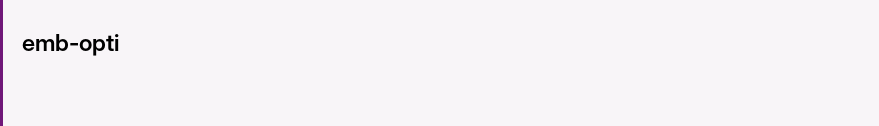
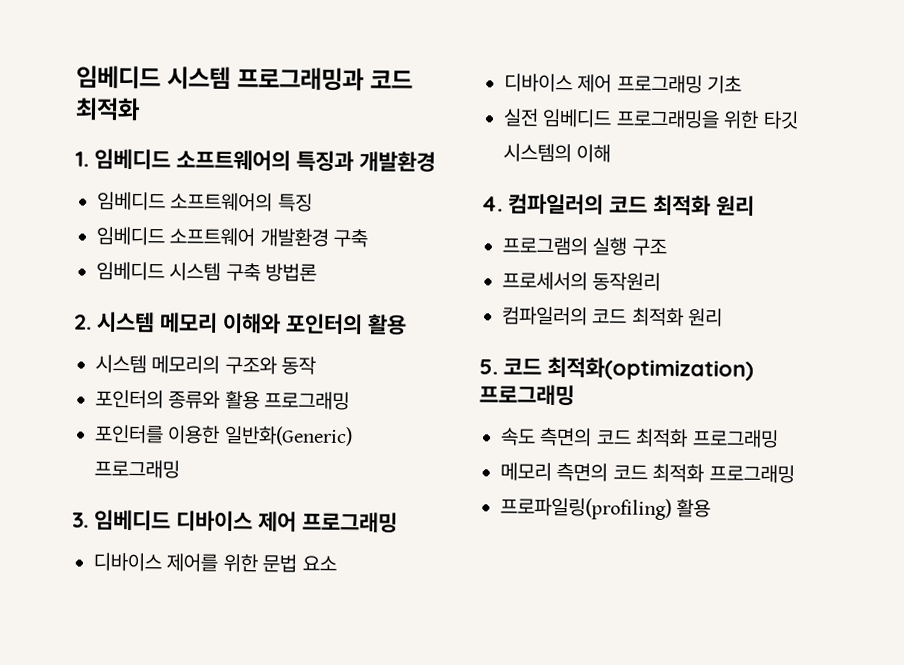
[22,34,119,56] emb-opti -> [76,65,413,92] [75,97,140,122] [75,148,436,173] [97,191,313,212] [96,226,369,248] [96,261,318,282] [74,311,407,336] [95,354,317,375] [95,389,351,411] [94,424,353,447] [94,459,180,479] [72,509,398,533] [93,552,337,573] [504,73,743,94] [503,108,799,130] [503,143,612,163] [481,193,755,217] [502,236,667,256] [502,271,662,291] [502,306,724,327] [479,356,754,381] [479,384,575,406] [500,427,779,449] [500,462,795,484] [500,497,712,521] 임베디드 시스템 프로그래밍과 코드 최적화 // 1. 임베디드 소프트웨어의 특징과 개발환경 // 임베디드 소프트웨어의 특징 // 임베디드 소프트웨어 개발환경 구축 // 임베디드 시스템 구축 방법론 // 2. 시스템 메모리 이해와 포인터의 활용 // 시스템 메모리의 구조와 동작 // 포인터의 종류와 활용 프로그래밍 // 포인터를 이용한 일반화(Generic) 프로그래밍 // 3. 임베디드 디바이스 제어 프로그래밍 // 디바이스 제어를 위한 문법 요소 // 디바이스 제어 프로그래밍 기초 // 실전 임베디드 프로그래밍을 위한 타깃 시스템의 이해 // 4. 컴파일러의 코드 최적화 원리 // 프로그램의 실행 구조 // 프로세서의 동작원리 // 컴파일러의 코드 최적화 원리 // 5. 코드 최적화(optimization) 프로그래밍 // 속도 측면의 코드 최적화 프로그래밍 // 메모리 측면의 코드 최적화 프로그래밍 // 프로파일링(profiling) 활용

